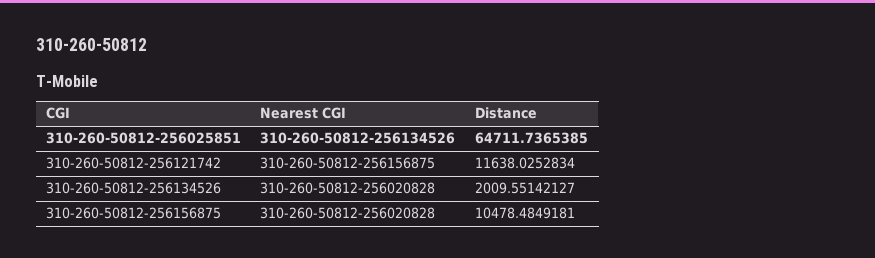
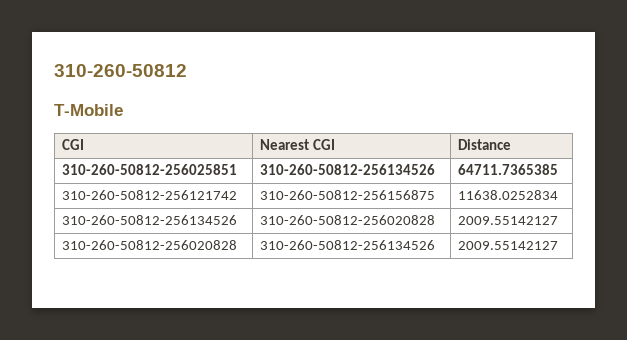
[45,207,221,219] [259,207,435,219] [474,207,575,219] 310-260-50812-256156875 | 310-260-50812-256020828 | 10478.4849181 -> [62,240,238,250] [260,240,436,250] [458,241,559,250] 310-260-50812-256020828 | 310-260-50812-256134526 | 2009.55142127

